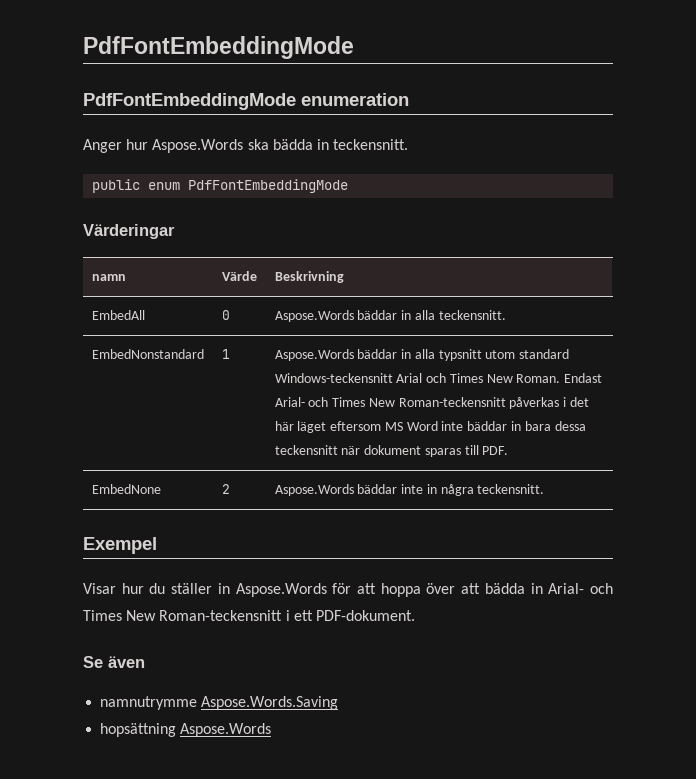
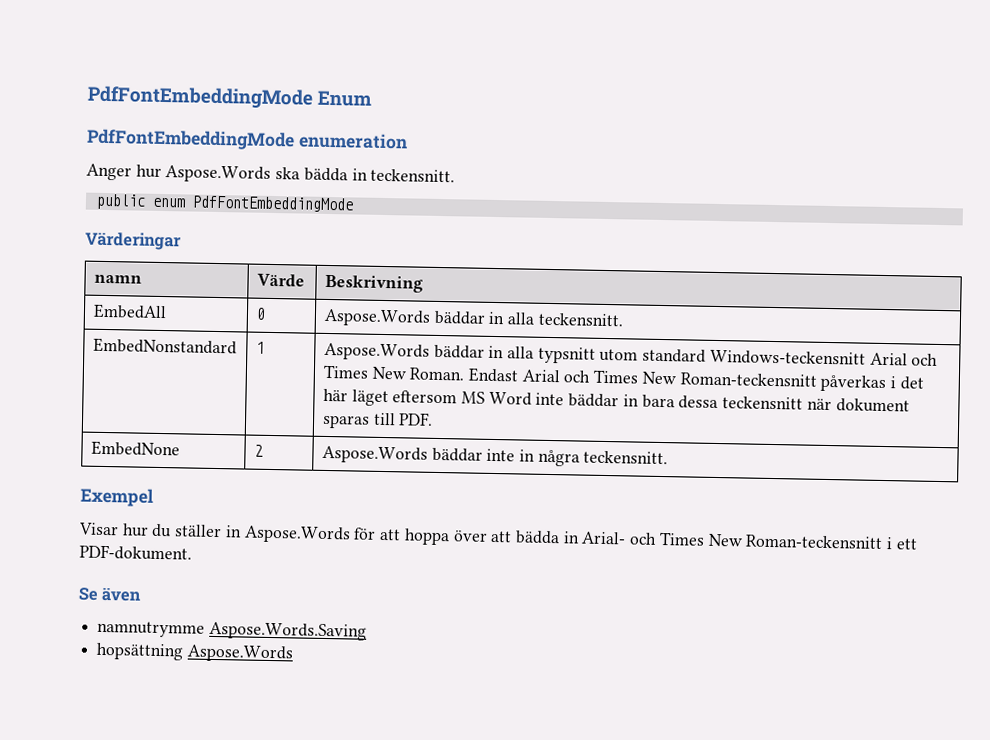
[83,36,354,59] PdfFontEmbeddingMode -> [87,85,373,110] PdfFontEmbeddingMode Enum
[274,397,305,407] Arial- -> [521,369,561,383] Arial

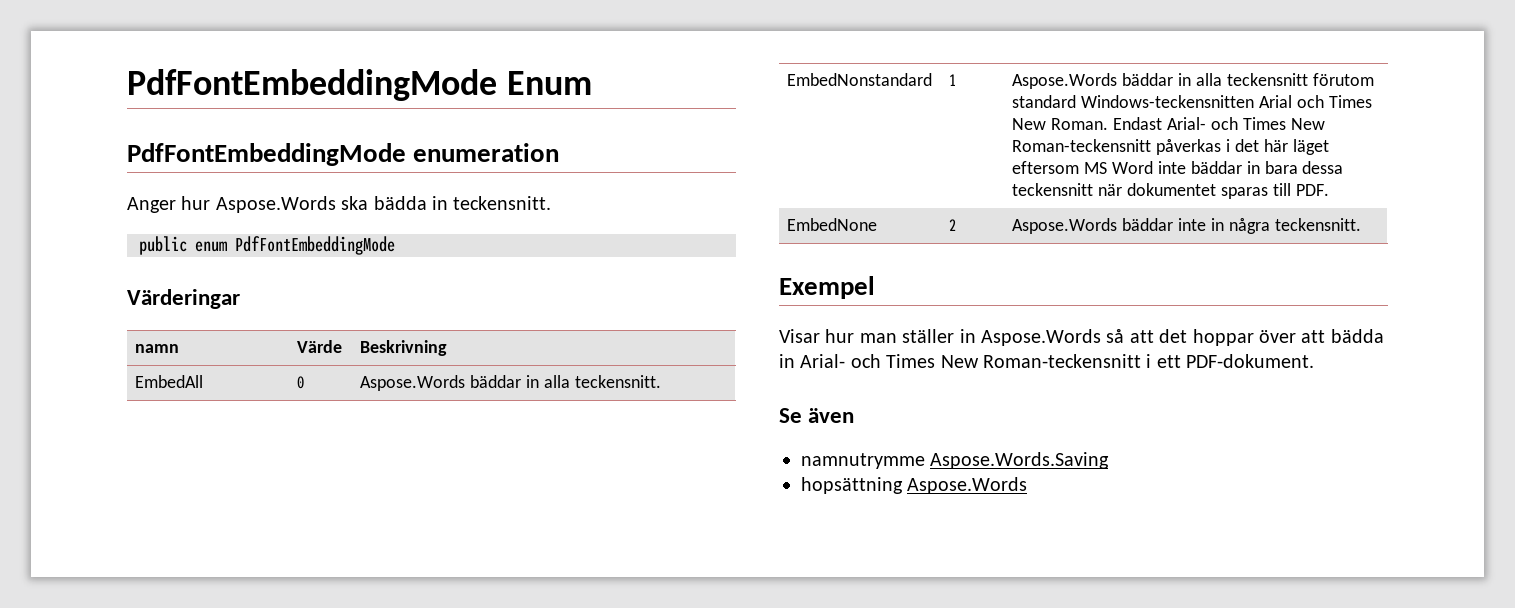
[537,346,866,366] typsnitt utom standard Windows-teckensnitt -> [1226,73,1374,86] [1012,95,1255,108] teckensnitt förutom standard Windows-teckensnitten
[521,369,561,383] Arial -> [1167,117,1207,130] Arial-
[835,398,910,413] dokument -> [1127,183,1217,196] dokumentet
[151,523,173,538] du -> [859,333,897,343] man
[353,527,450,546] för att hoppa -> [1106,329,1254,346] så att det hoppar

